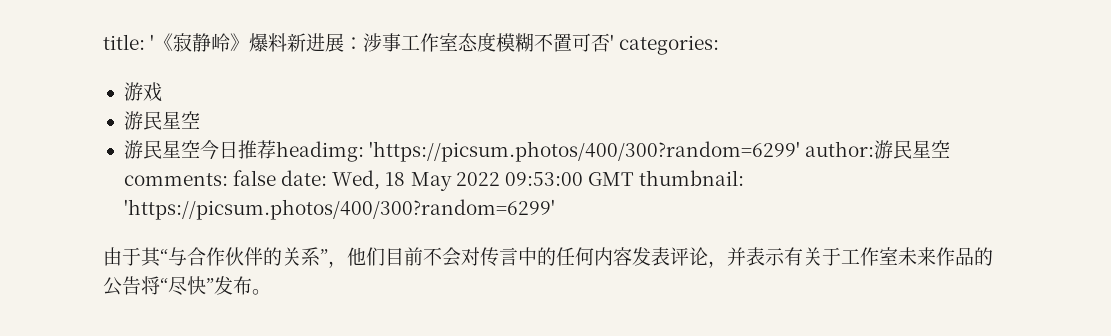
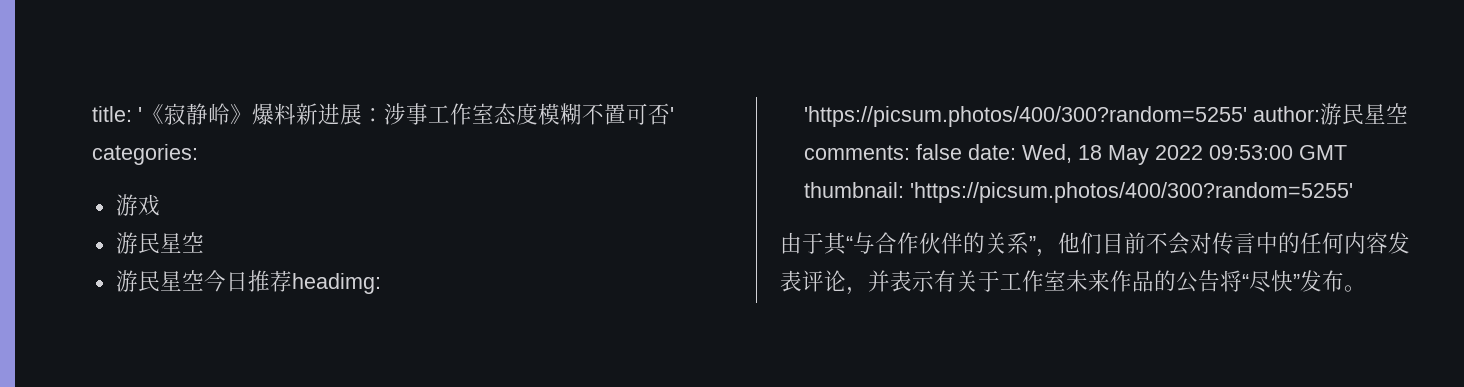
[369,141,801,162] 'https://picsum.photos/400/300?random=6299' -> [803,106,1247,127] 'https://picsum.photos/400/300?random=5255'
[123,199,555,220] 'https://picsum.photos/400/300?random=6299' -> [909,182,1353,203] 'https://picsum.photos/400/300?random=5255'

